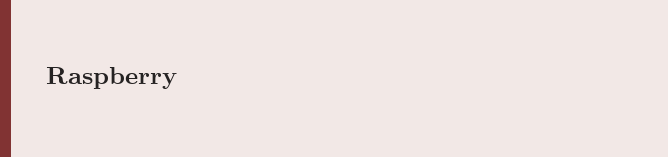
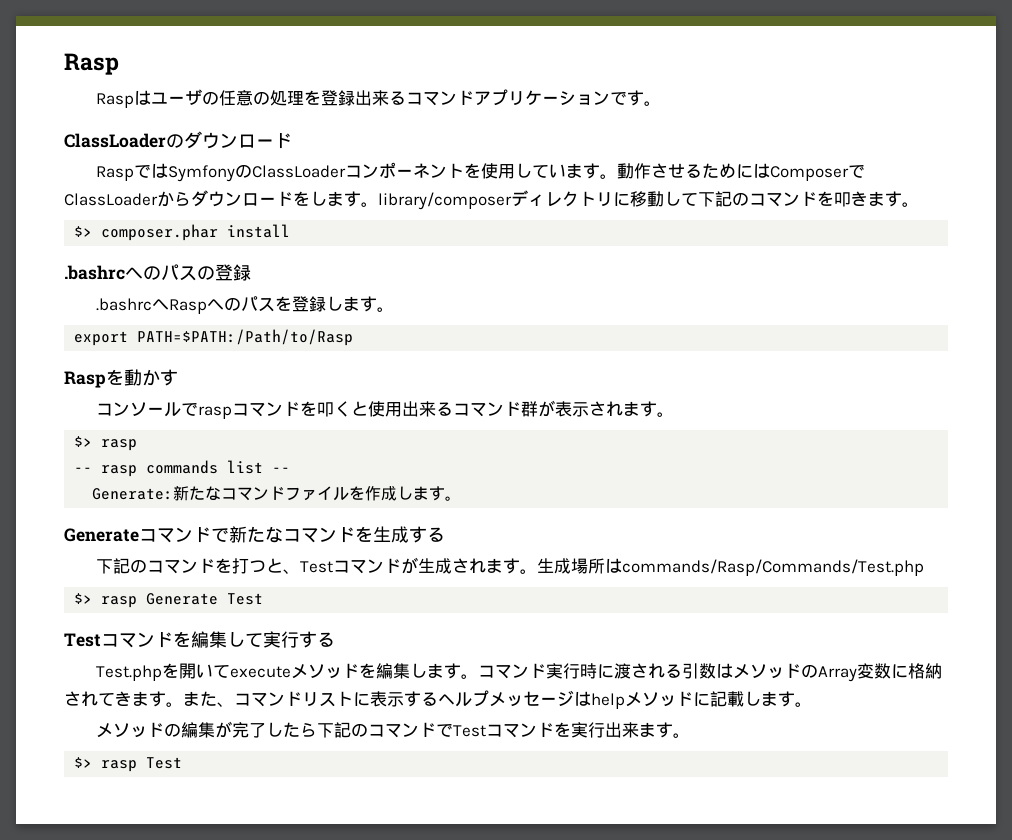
[46,67,177,89] Raspberry -> [64,53,119,75] [96,89,662,108] [64,131,292,149] [96,162,866,182] [64,190,919,210] [74,224,291,241] [64,264,251,281] [96,296,395,314] [74,329,354,346] [64,369,178,388] [96,400,675,419] [74,436,138,451] [74,460,291,477] [92,485,462,501] [64,526,445,543] [96,557,925,576] [74,593,264,608] [64,631,335,648] [96,663,943,682] [64,690,812,709] [96,721,691,738] [74,757,183,772] Rasp // Raspはユーザの任意の処理を登録出来るコマンドアプリケーションです。 // ClassLoaderのダウンロード // RaspではSymfonyのClassLoaderコンポーネントを使用しています。動作させるためにはComposerでClassLoaderからダウンロードをします。library/composerディレクトリに移動して下記のコマンドを叩きます。 // $> composer.phar install // .bashrcへのパスの登録 // .bashrcへRaspへのパスを登録します。 // export PATH=$PATH:/Path/to/Rasp // Raspを動かす // コンソールでraspコマンドを叩くと使用出来るコマンド群が表示されます。 // $> rasp // -- rasp commands list -- // Generate:新たなコマンドファイルを作成します。 // Generateコマンドで新たなコマンドを生成する // 下記のコマンドを打つと、Testコマンドが生成されます。生成場所はcommands/Rasp/Commands/Test.php // $> rasp Generate Test // Testコマンドを編集して実行する // Test.phpを開いてexecuteメソッドを編集します。コマンド実行時に渡される引数はメソッドのArray変数に格納されてきます。また、コマンドリストに表示するヘルプメッセージはhelpメソッドに記載します。 // メソッドの編集が完了したら下記のコマンドでTestコマンドを実行出来ます。 // $> rasp Test

